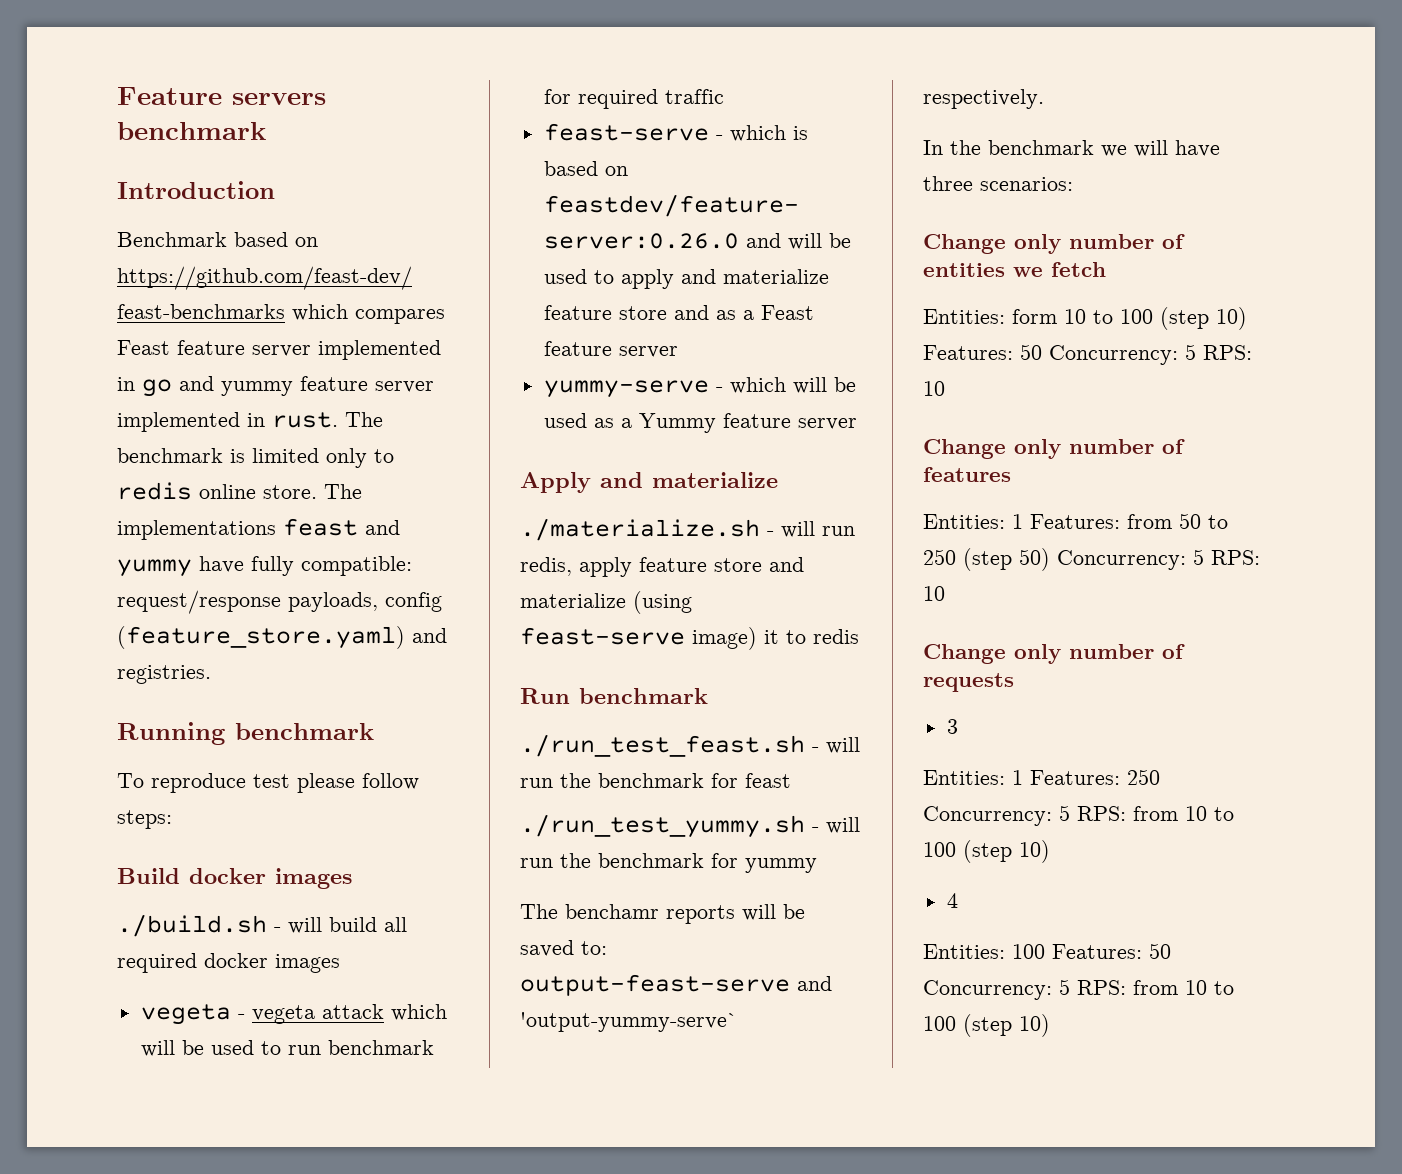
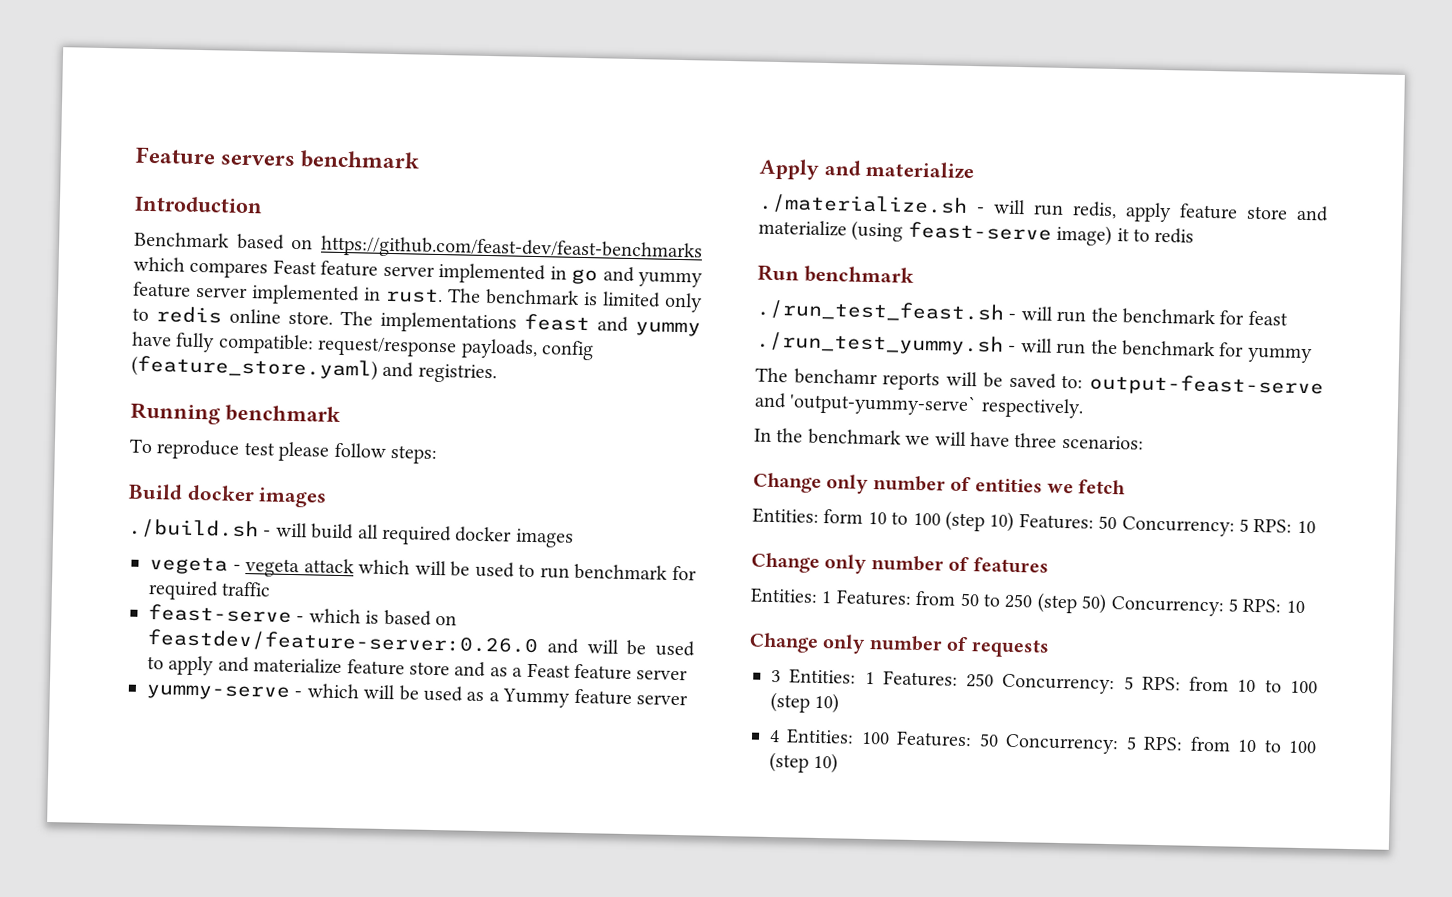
(958, 726) // -> (781, 676) none
(958, 900) // -> (780, 736) none

